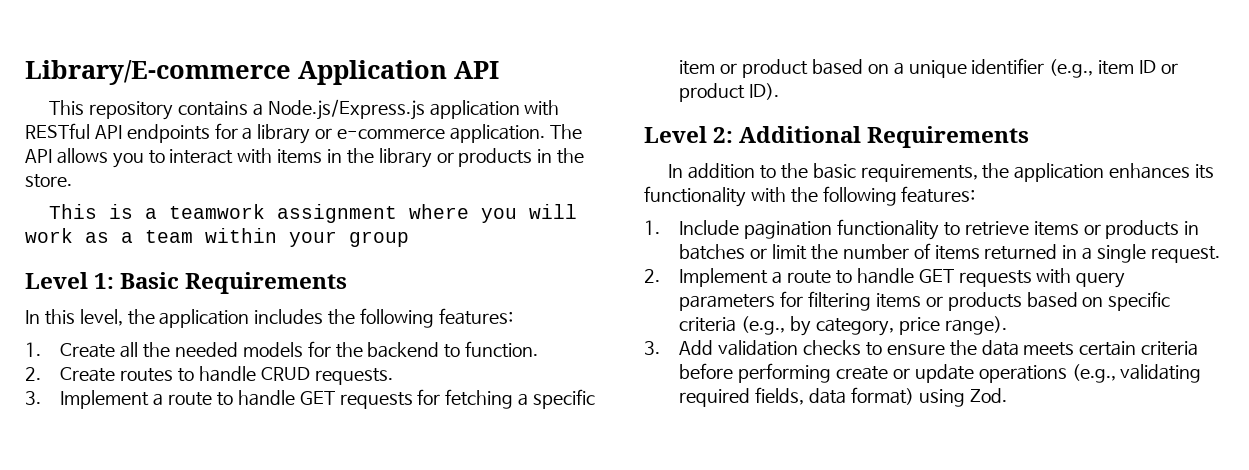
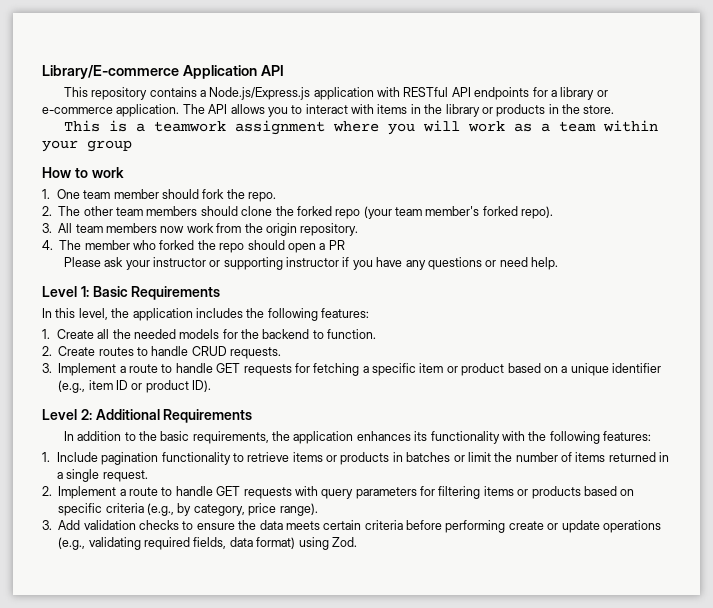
(409, 239) none -> [42,167,124,178] [42,189,277,202] [42,206,554,219] [42,223,359,236] [42,240,345,253] [63,257,559,270] // How to work // 1. One team member should fork the repo. // 2. The other team members should clone the forked repo (your team member's forked repo). // 3. All team members now work from the origin repository. // 4. The member who forked the repo should open a PR // Please ask your instructor or supporting instructor if you have any questions or need help.

